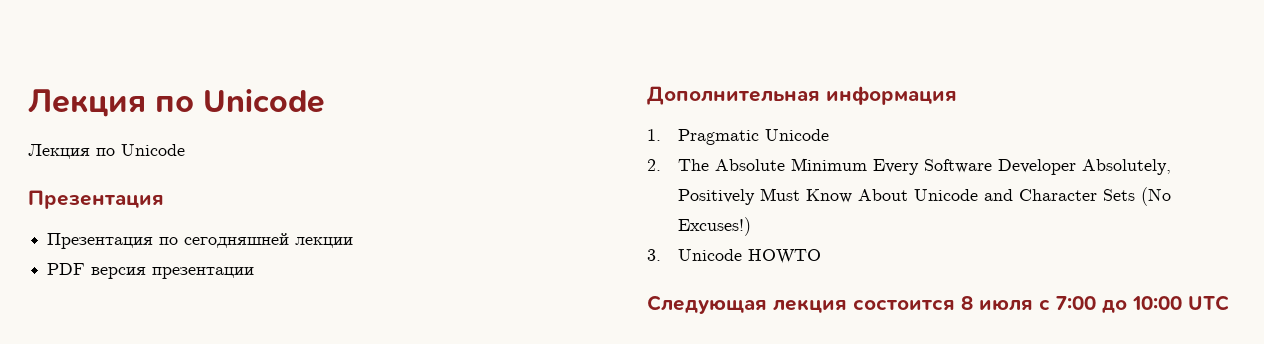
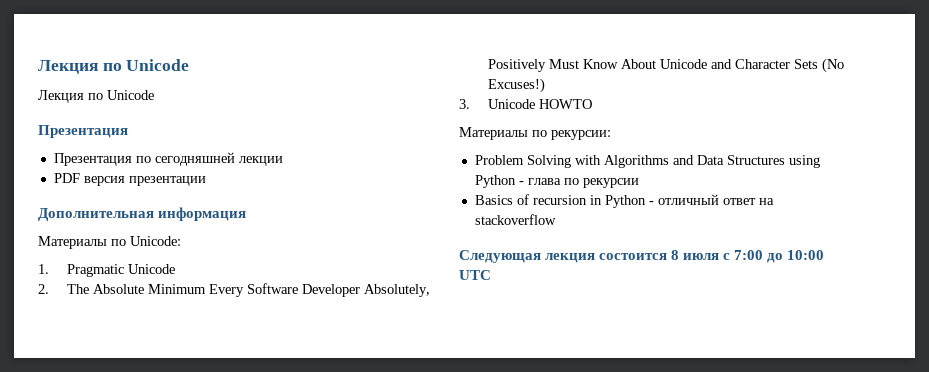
(957, 95) none -> [38,236,181,249] // Материалы по Unicode:
(822, 256) none -> [459,127,611,140] [474,155,820,168] [474,175,639,188] [474,194,774,208] [474,214,556,225] // Материалы по рекурсии: // Problem Solving with Algorithms and Data Structures using Python - глава по рекурсии // Basics of recursion in Python - отличный ответ на stackoverflow

